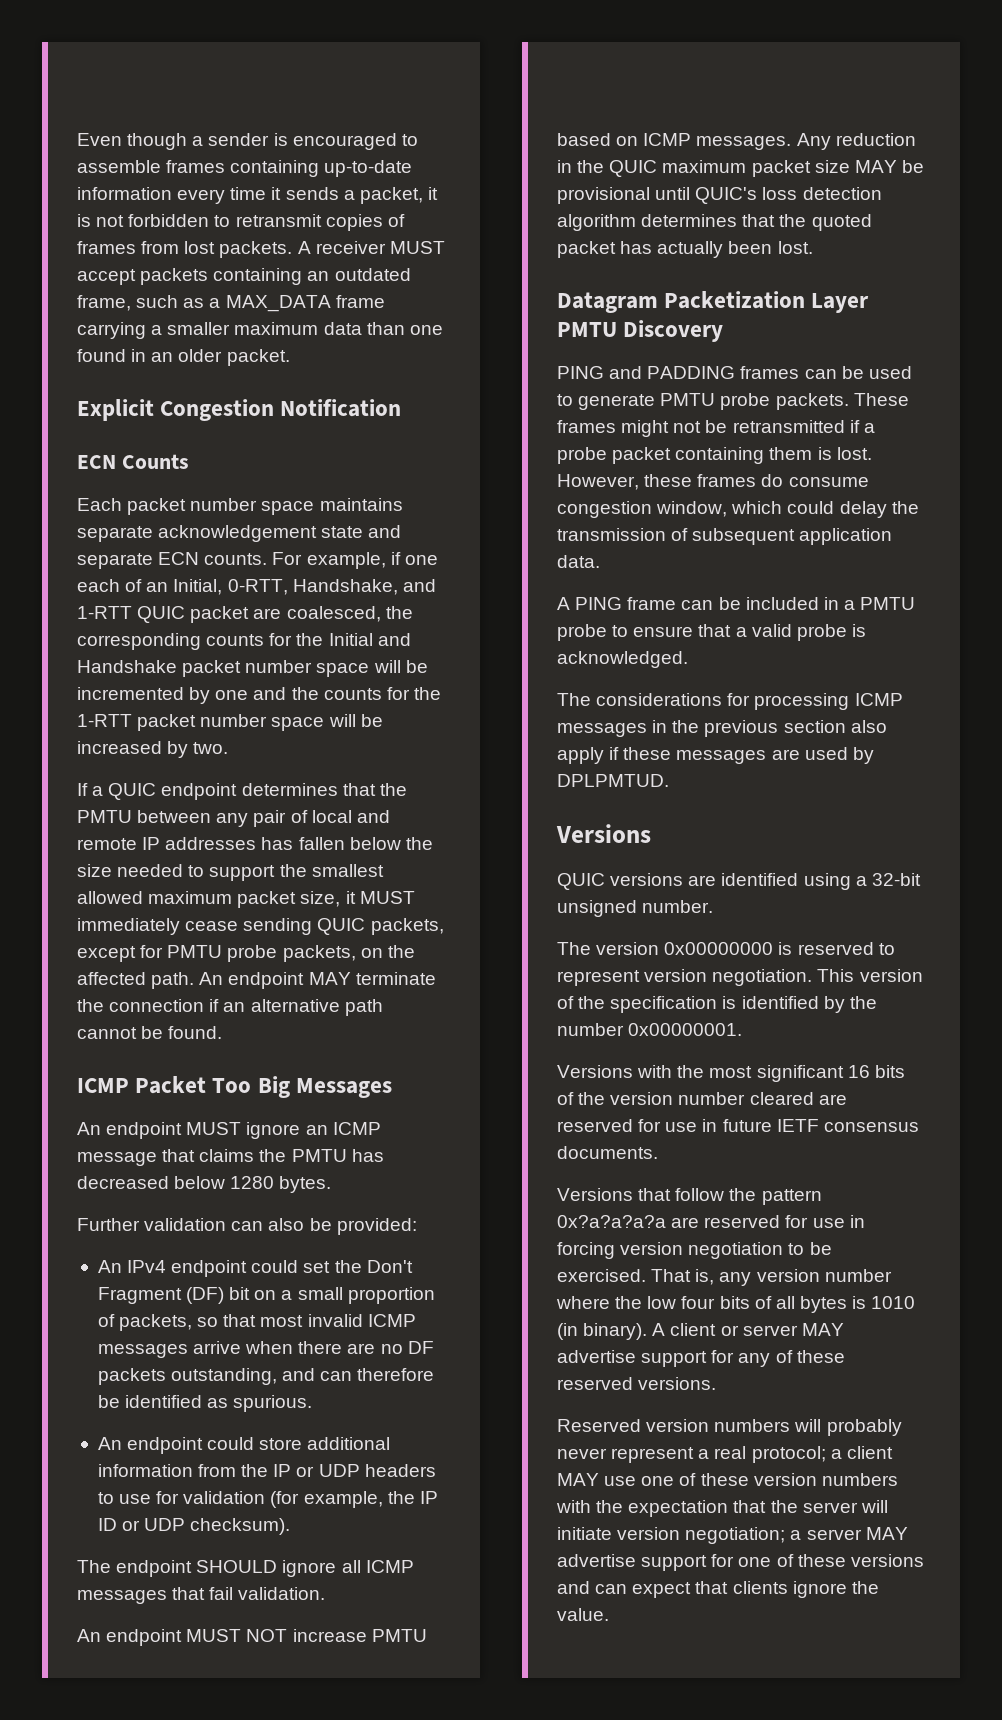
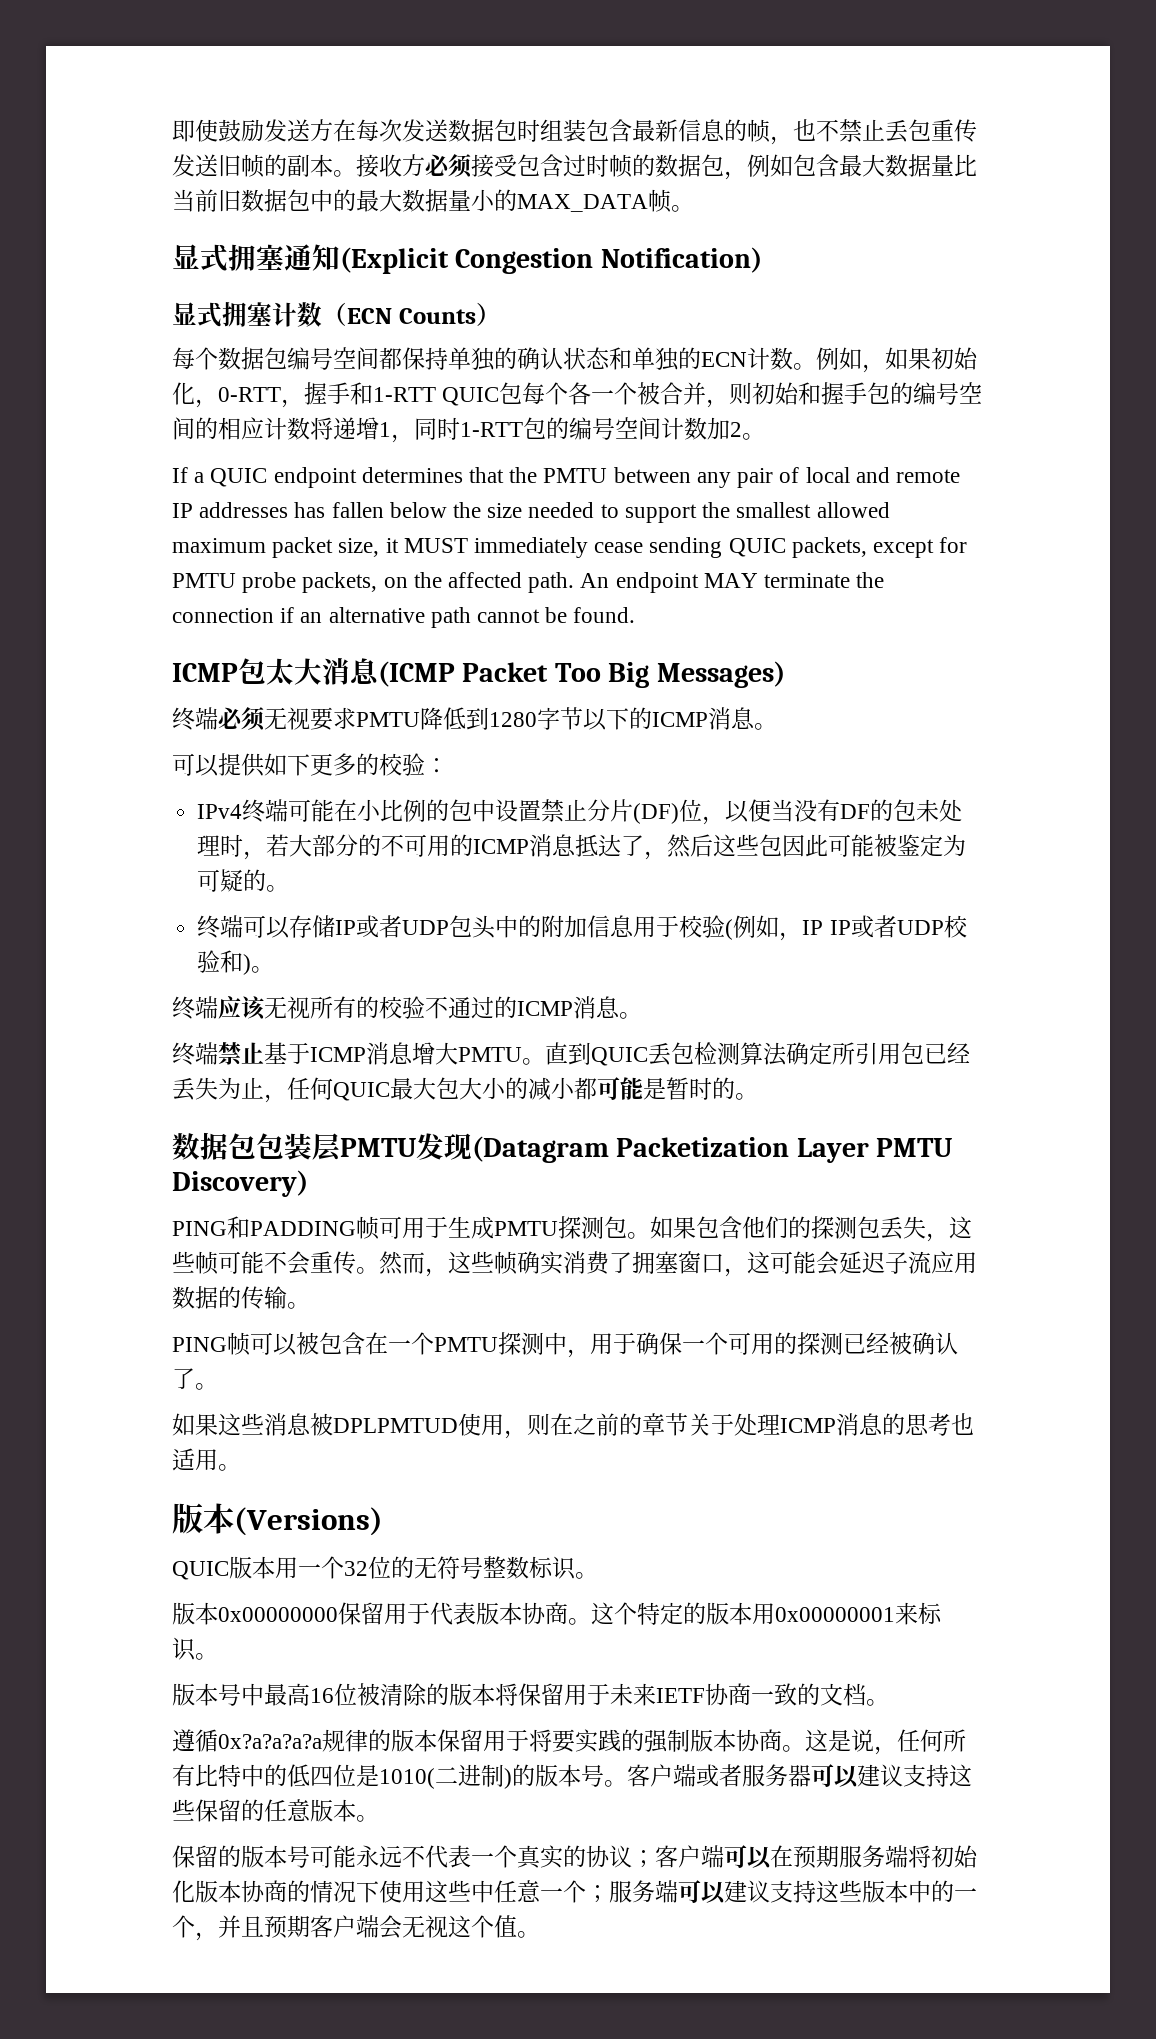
[77,133,418,150] [77,160,413,177] [77,187,438,204] [77,214,405,231] [77,241,445,258] [77,268,411,285] [77,295,385,312] [77,322,443,339] [77,349,290,366] [77,399,402,421] [77,454,189,469] [77,498,403,515] [77,525,402,542] [77,552,438,569] [77,579,436,595] [77,606,413,623] [77,633,411,650] [77,660,428,677] [77,687,441,704] [77,714,383,731] [77,741,229,758] Even though a sender is encouraged to assemble frames containing up-to-date information every time it sends a packet, it is not forbidden to retransmit copies of frames from lost packets. A receiver MUST accept packets containing an outdated frame, such as a MAX_DATA frame carrying a smaller maximum data than one found in an older packet. // Explicit Congestion Notification // ECN Counts // Each packet number space maintains separate acknowledgement state and separate ECN counts. For example, if one each of an Initial, 0-RTT, Handshake, and 1-RTT QUIC packet are coalesced, the corresponding counts for the Initial and Handshake packet number space will be incremented by one and the counts for the 1-RTT packet number space will be increased by two. -> [172,119,977,145] [172,154,977,180] [172,189,694,213] [172,244,762,274] [172,302,501,328] [172,347,978,373] [172,382,983,408] [172,417,765,443] 即使鼓励发送方在每次发送数据包时组装包含最新信息的帧，也不禁止丢包重传发送旧帧的副本。接收方必须接受包含过时帧的数据包，例如包含最大数据量比当前旧数据包中的最大数据量小的MAX_DATA帧。 // 显式拥塞通知(Explicit Congestion Notification) // 显式拥塞计数（ECN Counts） // 每个数据包编号空间都保持单独的确认状态和单独的ECN计数。例如，如果初始化，0-RTT，握手和1-RTT QUIC包每个各一个被合并，则初始和握手包的编号空间的相应计数将递增1，同时1-RTT包的编号空间计数加2。
[135,1076,392,1098] [77,1122,381,1139] [77,1149,384,1166] [77,1176,332,1193] [77,1218,417,1235] [97,1260,413,1277] [97,1287,435,1304] [97,1314,416,1331] [97,1341,434,1358] [97,1368,435,1385] [97,1395,313,1412] [97,1437,391,1454] [97,1464,436,1477] [97,1491,438,1508] [97,1518,291,1535] [77,1560,414,1577] [77,1587,326,1604] [77,1629,427,1646] [557,133,916,150] [557,160,924,177] [557,187,882,204] [557,214,872,231] [557,241,813,258] [557,292,658,313] Packet Too Big Messages // An endpoint MUST ignore an ICMP message that claims the PMTU has decreased below 1280 bytes. // Further validation can also be provided: // An IPv4 endpoint could set the Don't Fragment (DF) bit on a small proportion of packets, so that most invalid ICMP messages arrive when there are no DF packets outstanding, and can therefore be identified as spurious. // An endpoint could store additional information from the IP or UDP headers to use for validation (for example, the IP ID or UDP checksum). // The endpoint SHOULD ignore all ICMP messages that fail validation. // An endpoint MUST NOT increase PMTU based on ICMP messages. Any reduction in the QUIC maximum packet size MAY be provisional until QUIC's loss detection algorithm determines that the quoted packet has actually been lost. // Datagram -> [238,658,785,688] [172,707,777,731] [172,753,448,777] [197,799,963,825] [197,834,967,860] [197,869,290,892] [197,915,968,941] [197,950,275,975] [172,996,642,1020] [172,1042,970,1066] [172,1077,758,1103] [172,1132,609,1163] 包太大消息(ICMP Packet Too Big Messages) // 终端必须无视要求PMTU降低到1280字节以下的ICMP消息。 // 可以提供如下更多的校验： // IPv4终端可能在小比例的包中设置禁止分片(DF)位，以便当没有DF的包未处理时，若大部分的不可用的ICMP消息抵达了，然后这些包因此可能被鉴定为可疑的。 // 终端可以存储IP或者UDP包头中的附加信息用于校验(例如，IP IP或者UDP校验和)。 // 终端应该无视所有的校验不通过的ICMP消息。 // 终端禁止基于ICMP消息增大PMTU。直到QUIC丢包检测算法确定所引用包已经丢失为止，任何QUIC最大包大小的减小都可能是暂时的。 // 数据包包装层PMTU发现(Datagram
[623,320,724,342] [557,366,912,379] [557,393,909,410] [557,420,875,437] [557,447,872,464] [557,474,869,490] [557,501,919,518] [557,528,893,545] [557,555,600,568] [557,597,916,610] [557,624,866,641] [557,651,688,668] [557,693,903,710] [557,720,887,737] [557,747,874,764] [557,774,669,787] [556,824,651,843] [557,873,921,890] [557,900,714,917] [557,942,895,955] [557,969,923,986] [557,996,877,1013] [557,1023,743,1036] [557,1065,905,1082] [557,1092,847,1105] [557,1119,919,1132] [557,1146,658,1159] [557,1188,822,1205] [557,1215,865,1228] [557,1242,832,1259] [557,1269,892,1286] [556,1296,916,1313] [557,1323,844,1340] [557,1350,845,1367] [557,1377,717,1390] [557,1419,902,1436] [557,1446,893,1463] [557,1473,898,1486] [556,1500,888,1517] [557,1527,908,1544] [557,1554,924,1571] [557,1581,879,1598] [557,1608,609,1621] Discovery // PING and PADDING frames can be used to generate PMTU probe packets. These frames might not be retransmitted if a probe packet containing them is lost. However, these frames do consume congestion window, which could delay the transmission of subsequent application data. // A PING frame can be included in a PMTU probe to ensure that a valid probe is acknowledged. // The considerations for processing ICMP messages in the previous section also apply if these messages are used by DPLPMTUD. // Versions // QUIC versions are identified using a 32-bit unsigned number. // The version 0x00000000 is reserved to represent version negotiation. This version of the specification is identified by the number 0x00000001. // Versions with the most significant 16 bits of the version number cleared are reserved for use in future IETF consensus documents. // Versions that follow the pattern 0x?a?a?a?a are reserved for use in forcing version negotiation to be exercised. That is, any version number where the low four bits of all bytes is 1010 (in binary). A client or server MAY advertise support for any of these reserved versions. // Reserved version numbers will probably never represent a real protocol; a client MAY use one of these version numbers with the expectation that the server will initiate version negotiation; a server MAY advertise support for one of these versions and can expect that clients ignore the value. -> [172,1170,308,1197] [172,1216,972,1242] [172,1251,977,1277] [172,1286,310,1309] [172,1332,958,1358] [172,1368,218,1390] [172,1413,974,1439] [172,1448,241,1471] [172,1503,383,1536] [172,1556,598,1580] [172,1602,942,1625] [172,1637,218,1661] [172,1683,889,1706] [172,1729,966,1755] [172,1764,972,1789] [172,1799,379,1822] [172,1845,978,1869] [172,1880,977,1904] [172,1915,540,1941] Discovery) // PING和PADDING帧可用于生成PMTU探测包。如果包含他们的探测包丢失，这些帧可能不会重传。然而，这些帧确实消费了拥塞窗口，这可能会延迟子流应用数据的传输。 // PING帧可以被包含在一个PMTU探测中，用于确保一个可用的探测已经被确认了。 // 如果这些消息被DPLPMTUD使用，则在之前的章节关于处理ICMP消息的思考也适用。 // 版本(Versions) // QUIC版本用一个32位的无符号整数标识。 // 版本0x00000000保留用于代表版本协商。这个特定的版本用0x00000001来标识。 // 版本号中最高16位被清除的版本将保留用于未来IETF协商一致的文档。 // 遵循0x?a?a?a?a规律的版本保留用于将要实践的强制版本协商。这是说，任何所有比特中的低四位是1010(二进制)的版本号。客户端或者服务器可以建议支持这些保留的任意版本。 // 保留的版本号可能永远不代表一个真实的协议；客户端可以在预期服务端将初始化版本协商的情况下使用这些中任意一个；服务端可以建议支持这些版本中的一个，并且预期客户端会无视这个值。

